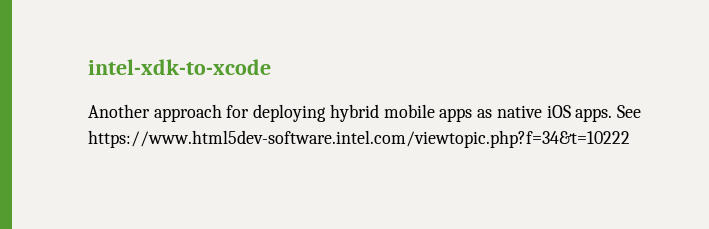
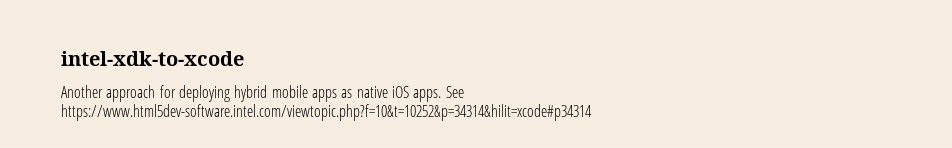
[88,130,630,148] https://www.html5dev-software.intel.com/viewtopic.php?f=34&t=10222 -> [61,104,592,121] https://www.html5dev-software.intel.com/viewtopic.php?f=10&t=10252&p=34314&hilit=xcode#p34314

